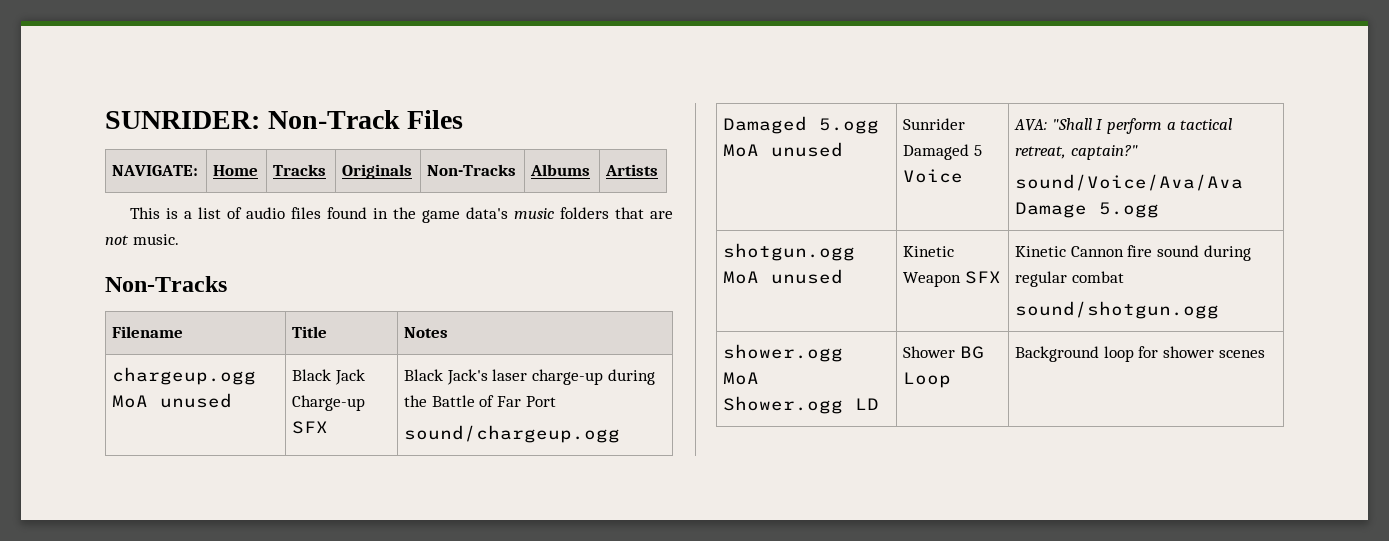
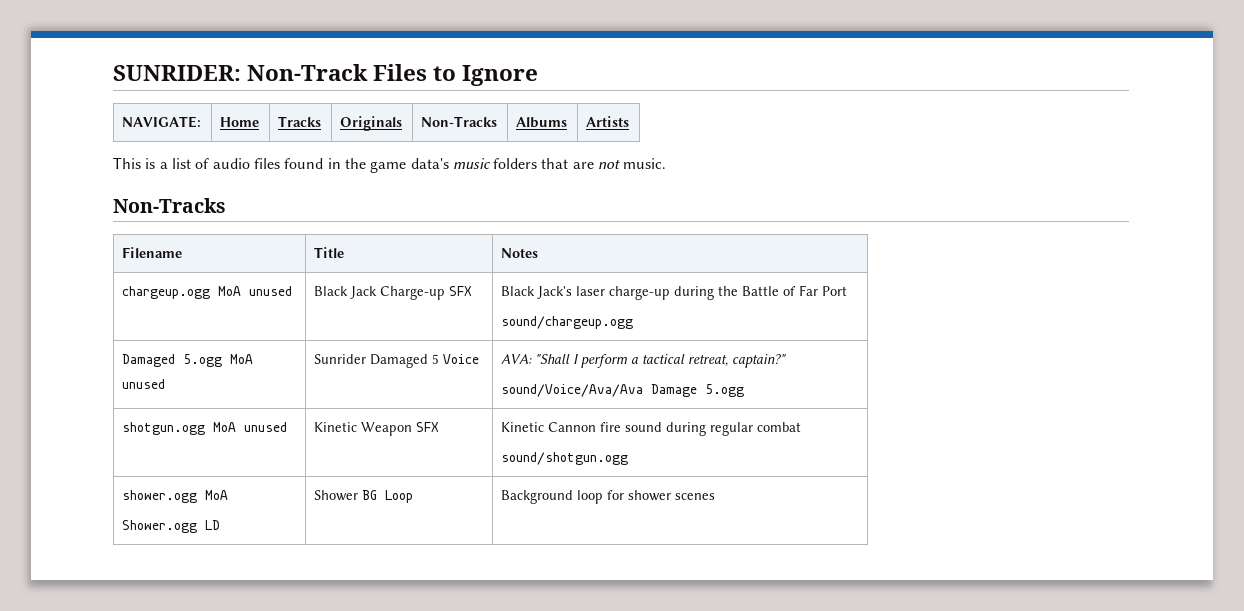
(464, 119) none -> [433,65,539,86] to Ignore

